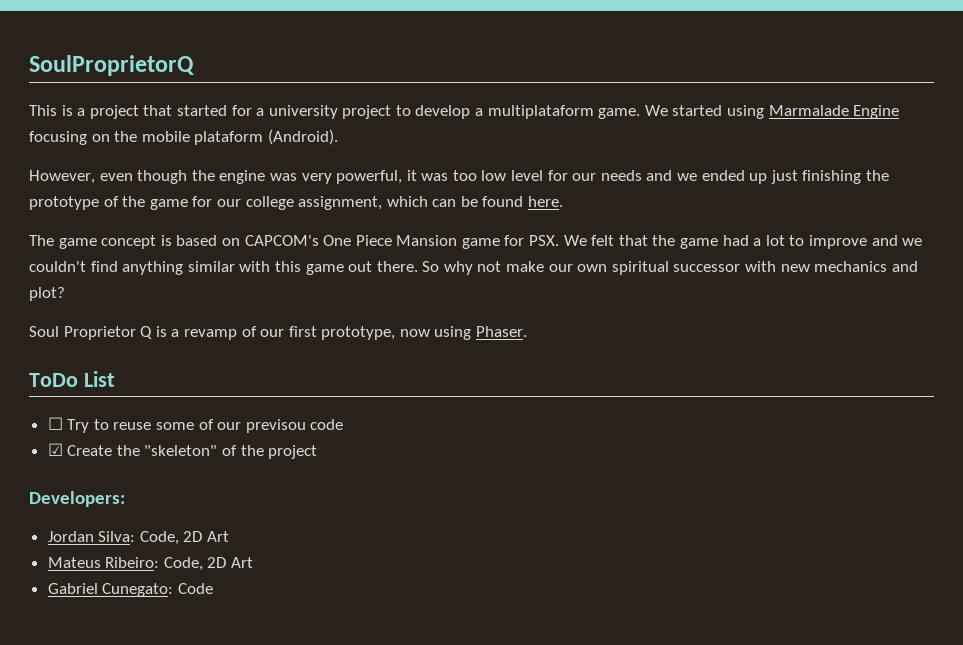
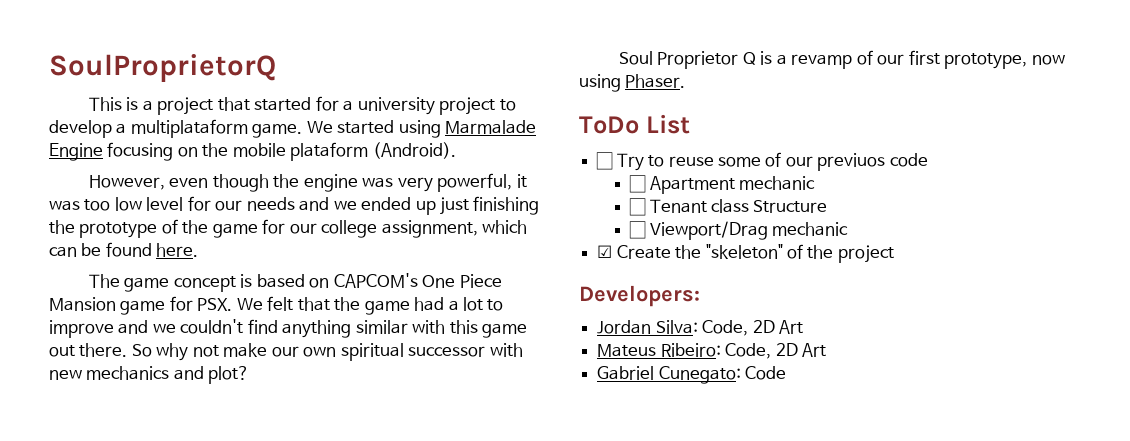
[245,419,306,433] previsou -> [817,153,886,171] previuos
(344, 424) none -> [629,175,816,194] [629,198,828,216] [629,221,849,240] // ☐ Apartment mechanic // ☐ Tenant class Structure // ☐ Viewport/Drag mechanic

